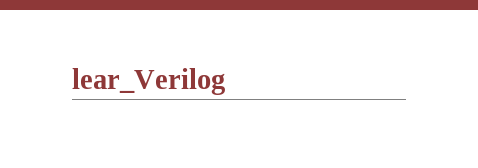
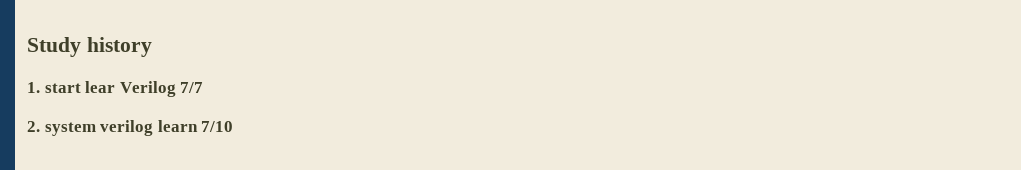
[72,68,225,95] lear_Verilog -> [27,37,152,57] [27,81,204,97] [27,120,234,136] Study history // 1. start lear Verilog 7/7 // 2. system verilog learn 7/10

